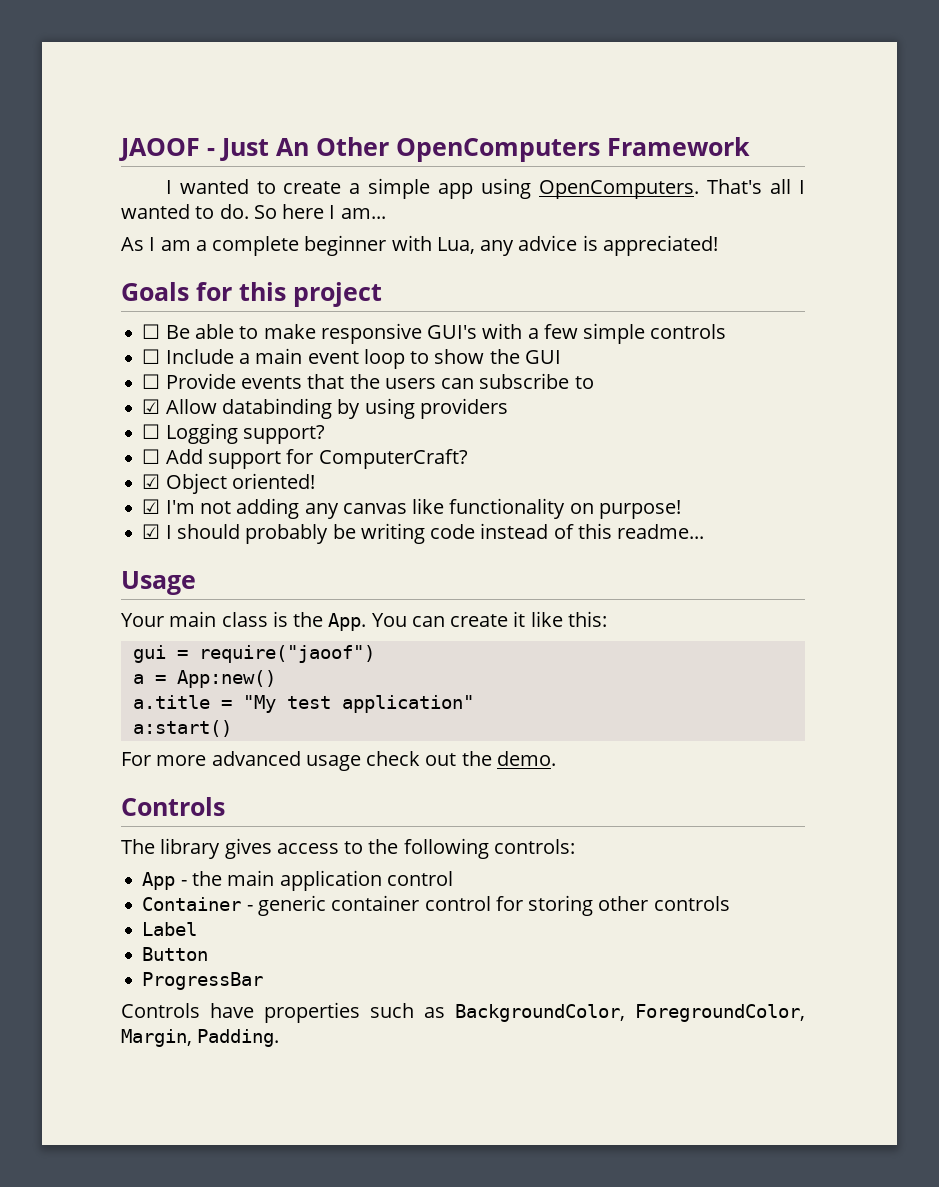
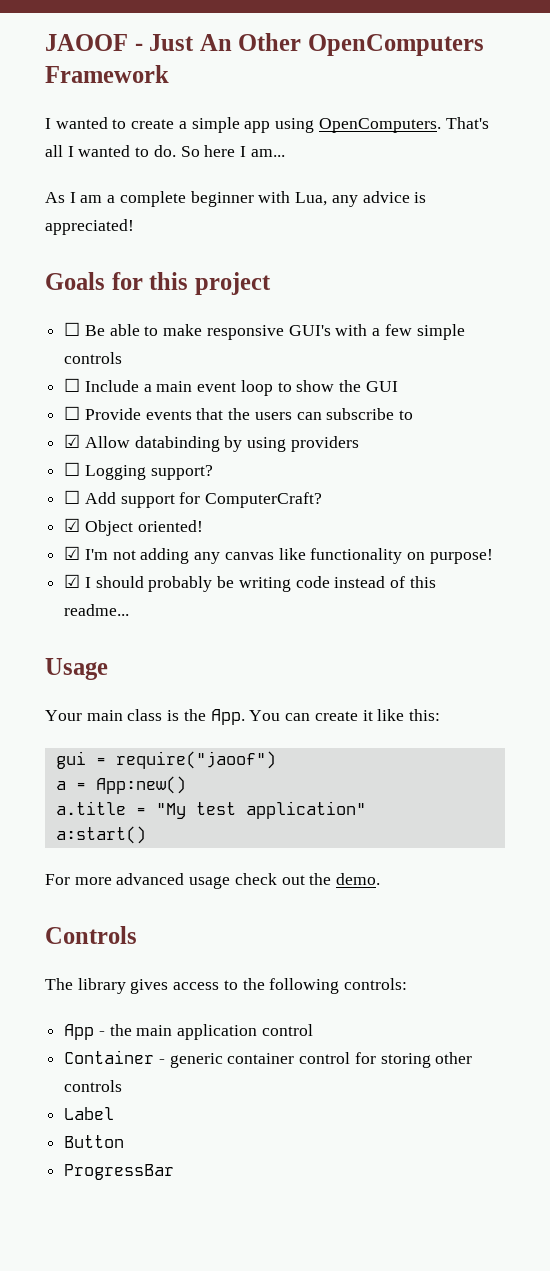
[121,1002,805,1023] [121,1029,280,1047] // Controls have properties such as BackgroundColor, ForegroundColor, Margin, Padding. -> (175, 1172) none

